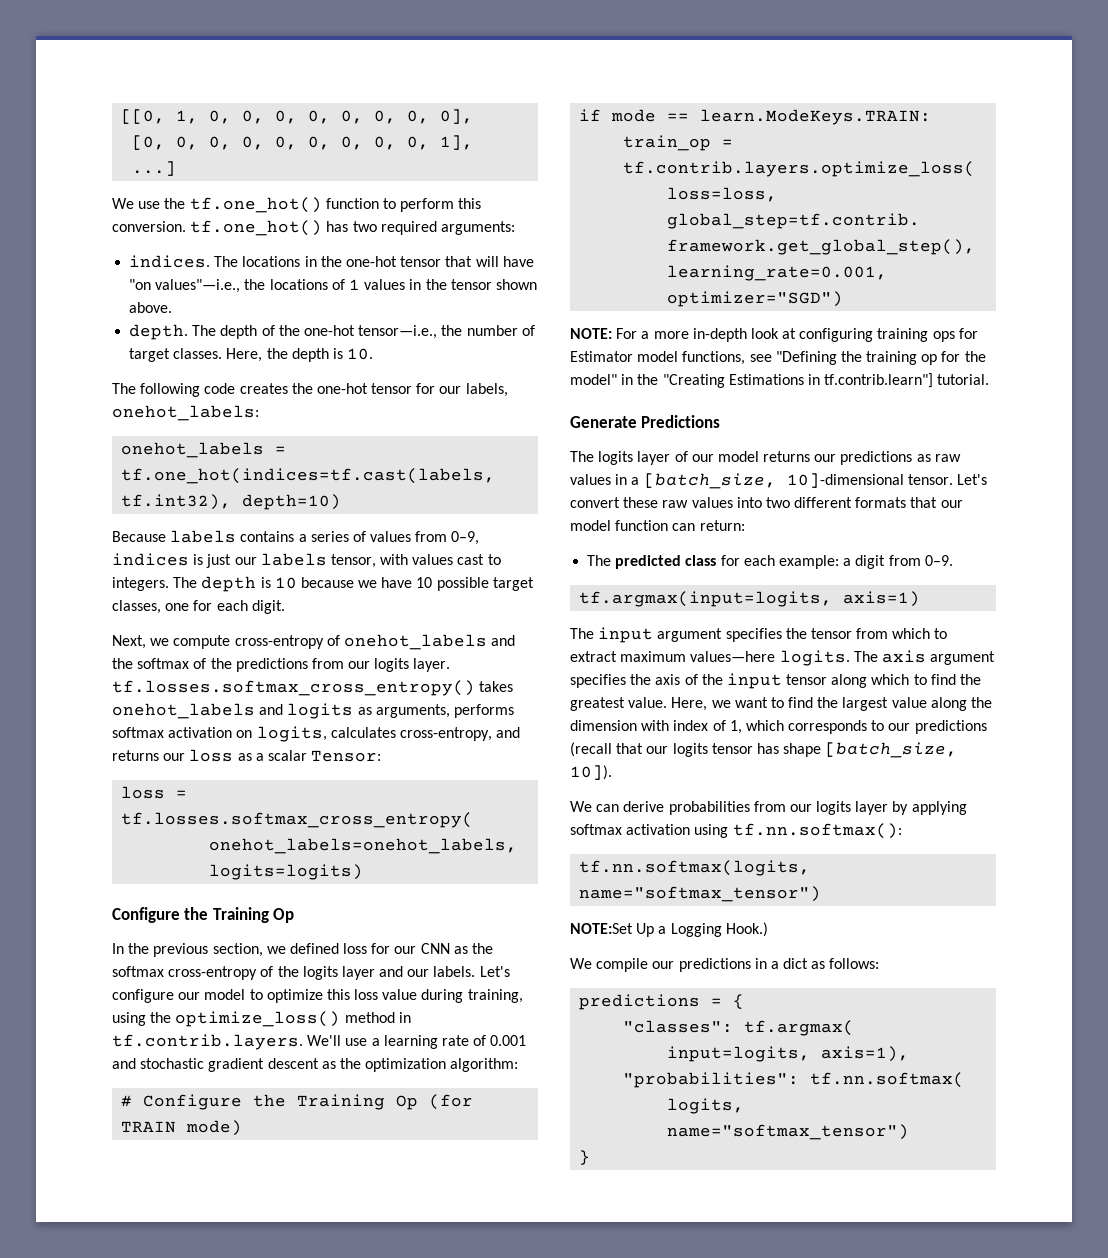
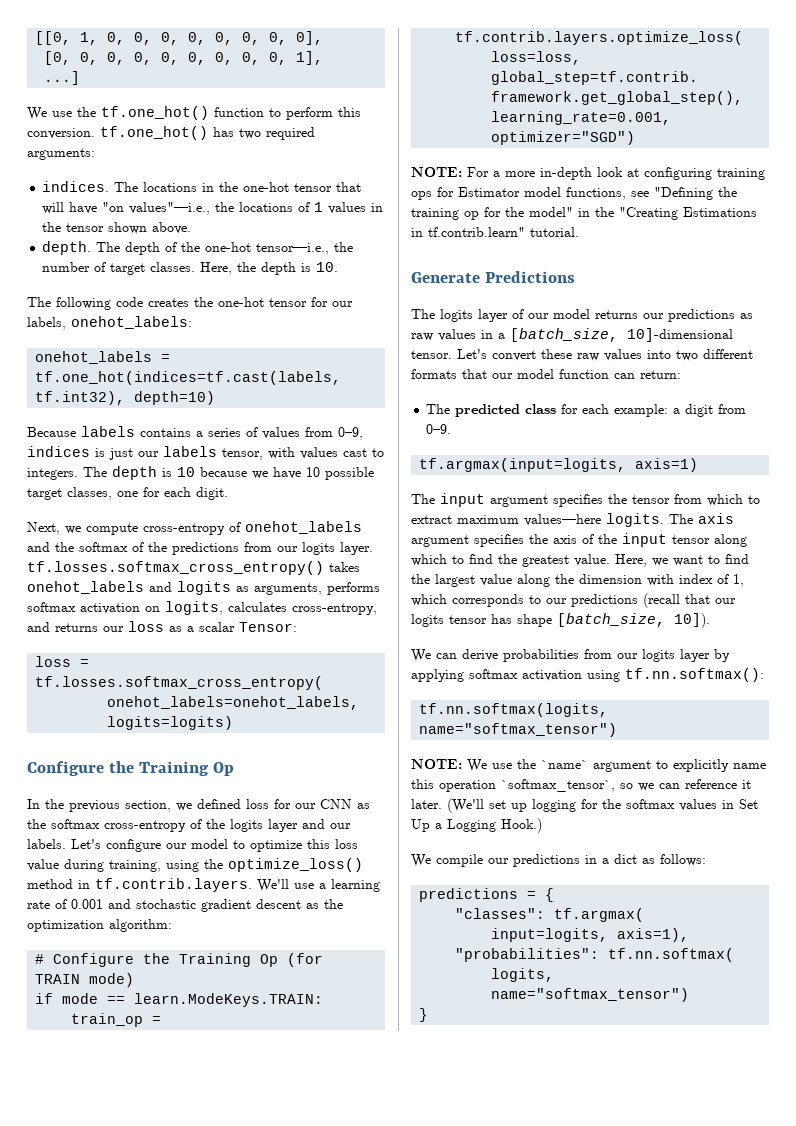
[824,373,934,388] tf.contrib.learn"] -> [428,227,525,237] tf.contrib.learn"
[570,923,633,934] NOTE:Set -> [411,759,766,772] [411,779,751,792] [411,798,758,813] NOTE: We use the `name` argument to explicitly name this operation `softmax_tensor`, so we can reference it later. (We'll set up logging for the softmax values in Set

